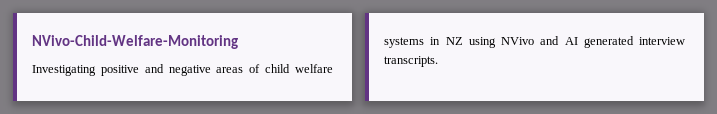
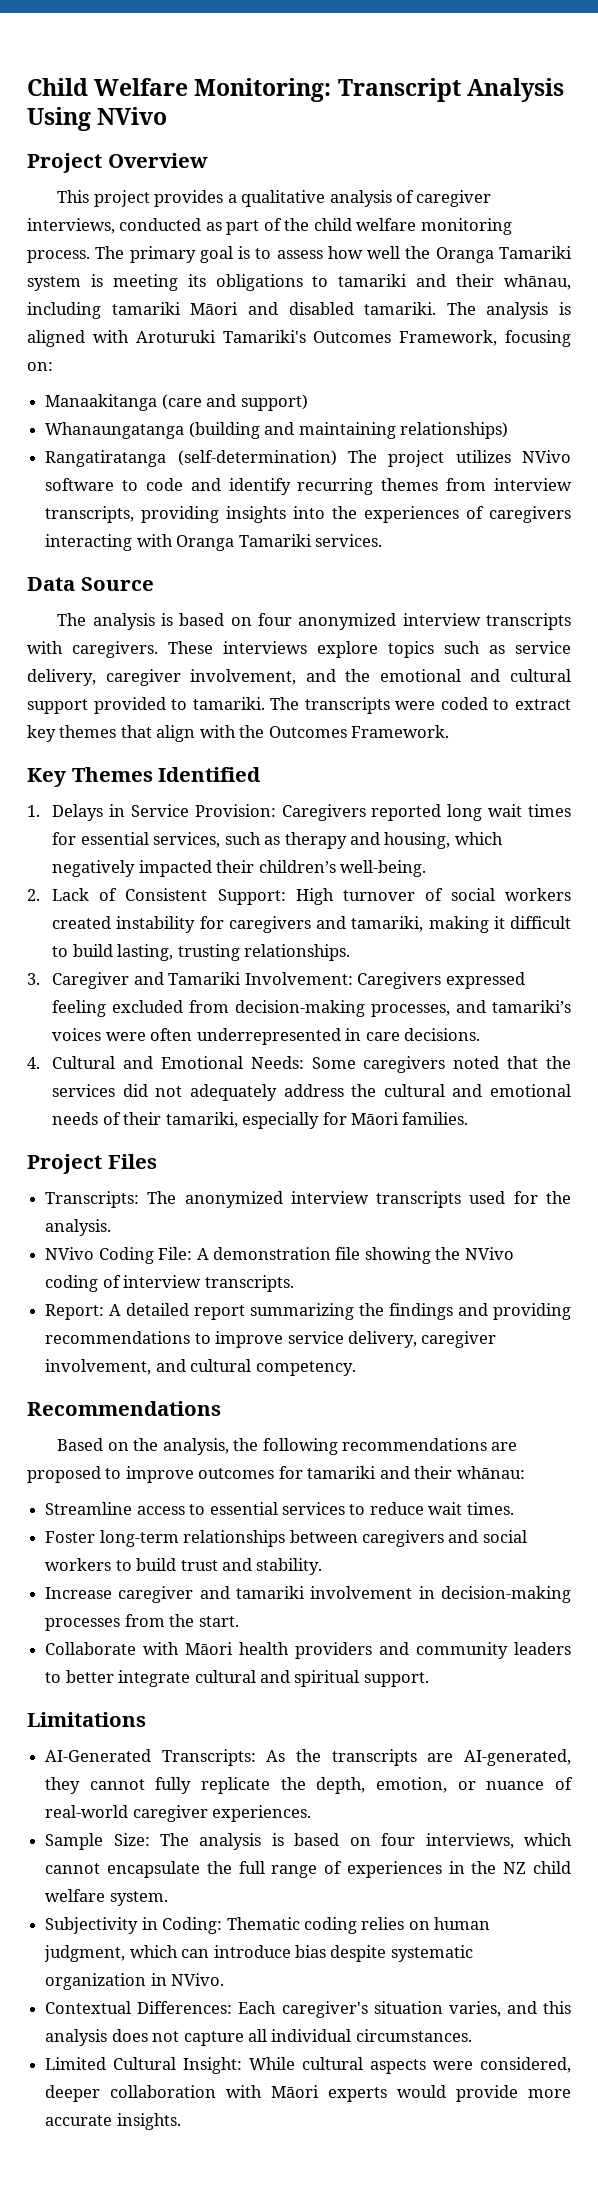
[32,35,238,49] [32,64,333,76] [384,36,685,48] [384,56,438,67] NVivo-Child-Welfare-Monitoring // Investigating positive and negative areas of child welfare systems in NZ using NVivo and AI generated interview transcripts. -> [27,78,564,102] [27,107,168,131] [27,153,208,173] [57,190,492,207] [27,218,512,235] [27,246,572,263] [27,274,572,291] [27,302,571,319] [27,330,571,347] [27,362,53,371] [45,394,308,411] [45,422,508,439] [45,450,571,467] [45,478,572,495] [45,506,572,523] [45,534,382,551] [27,577,154,591] [57,613,572,630] [27,641,571,658] [27,669,571,686] [27,697,571,714] [27,725,450,742] [27,767,262,787] [27,804,572,821] [52,832,503,849] [52,860,427,877] [27,888,572,905] [52,916,572,933] [52,944,351,961] [27,972,525,989] [52,1000,571,1017] [52,1028,480,1045] [27,1056,572,1073] [52,1084,571,1101] [52,1112,469,1129] [27,1154,157,1174] [45,1191,571,1208] [45,1219,112,1236] [45,1247,514,1264] [45,1275,294,1292] [45,1303,571,1320] [45,1331,497,1348] [45,1359,356,1376] [27,1401,221,1416] [57,1438,518,1455] [27,1466,525,1483] [45,1502,514,1515] [45,1530,527,1547] [45,1558,323,1575] [45,1586,571,1603] [45,1614,239,1631] [45,1642,572,1659] [45,1670,429,1687] [27,1712,146,1727] [45,1749,571,1766] [45,1777,573,1794] [45,1805,312,1822] [45,1833,573,1850] [45,1861,572,1878] [45,1889,168,1906] [45,1917,491,1934] [44,1945,473,1962] [45,1973,225,1990] [45,2001,572,2018] [45,2029,472,2046] [45,2057,572,2074] [45,2085,572,2102] [45,2113,181,2130] Child Welfare Monitoring: Transcript Analysis Using NVivo // Project Overview // This project provides a qualitative analysis of caregiver interviews, conducted as part of the child welfare monitoring process. The primary goal is to assess how well the Oranga Tamariki system is meeting its obligations to tamariki and their whānau, including tamariki Māori and disabled tamariki. The analysis is aligned with Aroturuki Tamariki's Outcomes Framework, focusing on: // Manaakitanga (care and support) // Whanaungatanga (building and maintaining relationships) // Rangatiratanga (self-determination) The project utilizes NVivo software to code and identify recurring themes from interview transcripts, providing insights into the experiences of caregivers interacting with Oranga Tamariki services. // Data Source // The analysis is based on four anonymized interview transcripts with caregivers. These interviews explore topics such as service delivery, caregiver involvement, and the emotional and cultural support provided to tamariki. The transcripts were coded to extract key themes that align with the Outcomes Framework. // Key Themes Identified // 1. Delays in Service Provision: Caregivers reported long wait times for essential services, such as therapy and housing, which negatively impacted their children’s well-being. // 2. Lack of Consistent Support: High turnover of social workers created instability for caregivers and tamariki, making it difficult to build lasting, trusting relationships. // 3. Caregiver and Tamariki Involvement: Caregivers expressed feeling excluded from decision-making processes, and tamariki’s voices were often underrepresented in care decisions. // 4. Cultural and Emotional Needs: Some caregivers noted that the services did not adequately address the cultural and emotional needs of their tamariki, especially for Māori families. // Project Files // Transcripts: The anonymized interview transcripts used for the analysis. // NVivo Coding File: A demonstration file showing the NVivo coding of interview transcripts. // Report: A detailed report summarizing the findings and providing recommendations to improve service delivery, caregiver involvement, and cultural competency. // Recommendations // Based on the analysis, the following recommendations are proposed to improve outcomes for tamariki and their whānau: // Streamline access to essential services to reduce wait times. // Foster long-term relationships between caregivers and social workers to build trust and stability. // Increase caregiver and tamariki involvement in decision-making processes from the start. // Collaborate with Māori health providers and community leaders to better integrate cultural and spiritual support. // Limitations // AI-Generated Transcripts: As the transcripts are AI-generated, they cannot fully replicate the depth, emotion, or nuance of real-world caregiver experiences. // Sample Size: The analysis is based on four interviews, which cannot encapsulate the full range of experiences in the NZ child welfare system. // Subjectivity in Coding: Thematic coding relies on human judgment, which can introduce bias despite systematic organization in NVivo. // Contextual Differences: Each caregiver's situation varies, and this analysis does not capture all individual circumstances. // Limited Cultural Insight: While cultural aspects were considered, deeper collaboration with Māori experts would provide more accurate insights.

